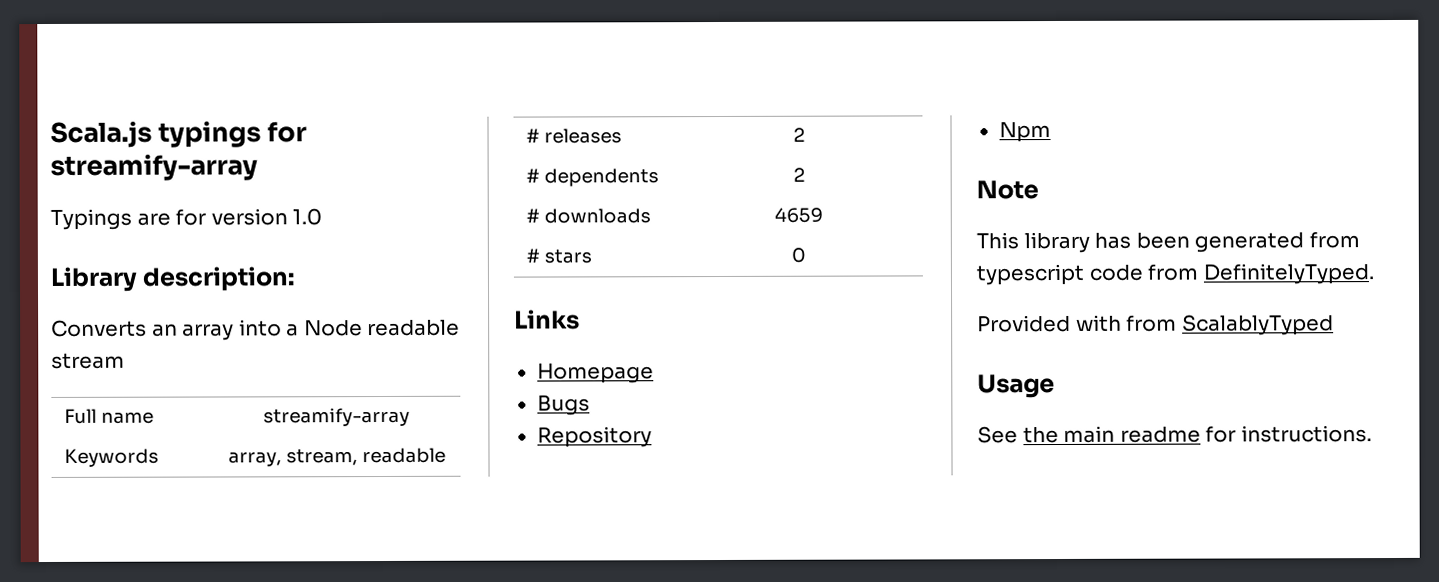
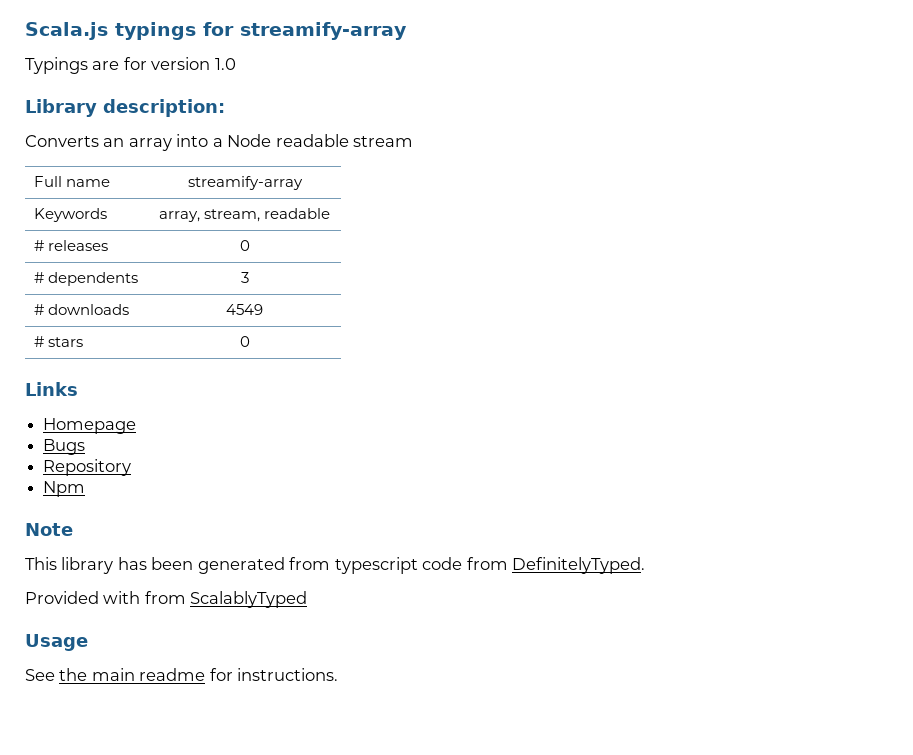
[792,127,805,142] 2 -> [239,240,250,251] 0
[792,167,805,182] 2 -> [240,272,249,283] 3
[774,207,823,223] 4659 -> [226,304,263,315] 4549

